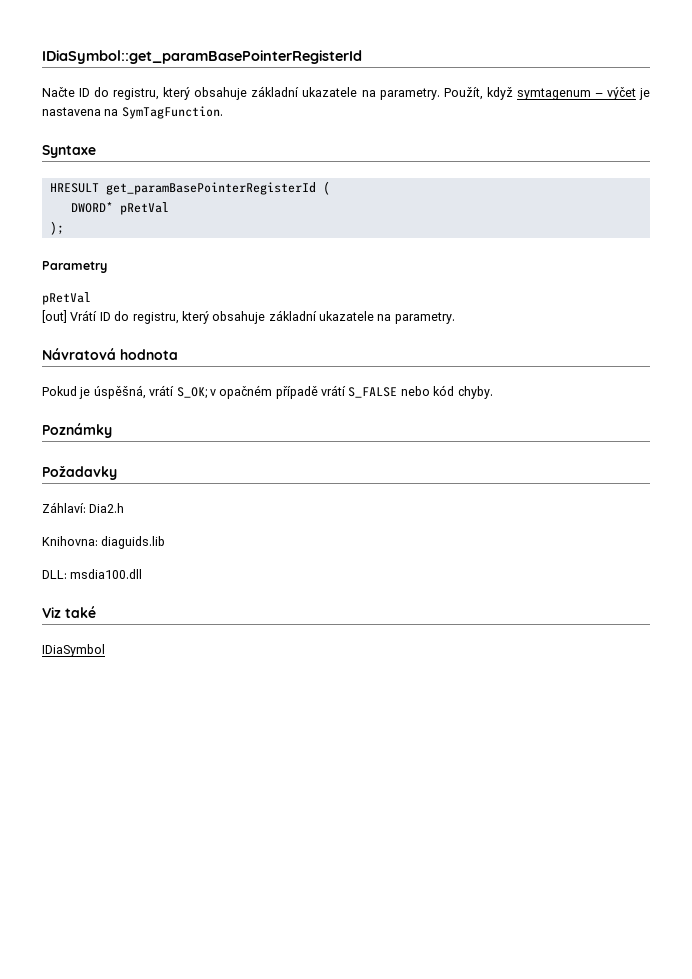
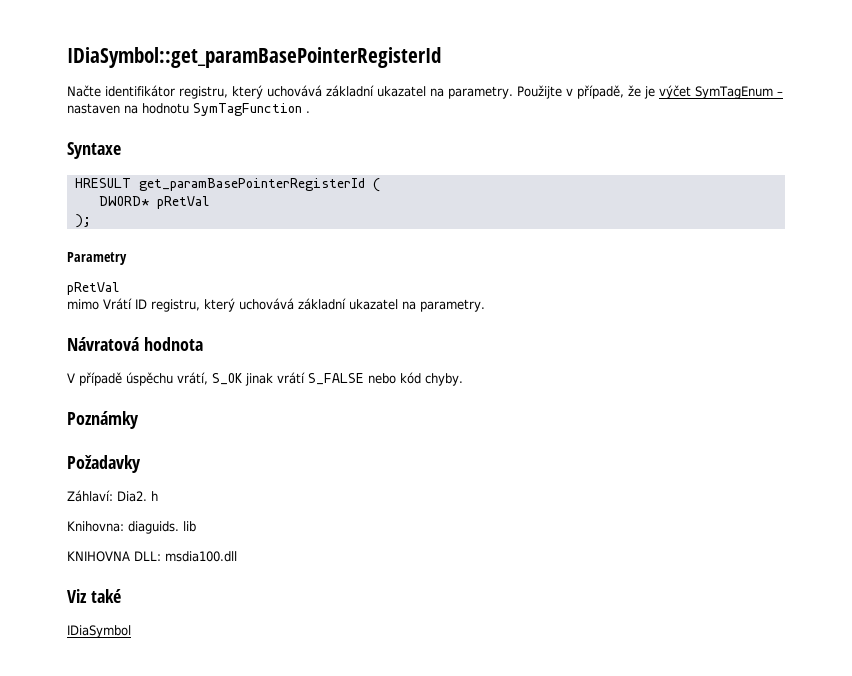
[79,86,651,100] [42,106,223,119] ID do registru, který obsahuje základní ukazatele na parametry. Použít, když symtagenum – výčet je nastavena na SymTagFunction. -> [105,85,783,99] [67,103,310,116] identifikátor registru, který uchovává základní ukazatel na parametry. Použijte v případě, že je výčet SymTagEnum – nastaven na hodnotu SymTagFunction .
[42,310,67,323] [out] -> [67,299,99,310] mimo
[114,310,374,324] do registru, který obsahuje základní ukazatele -> [151,298,398,312] registru, který uchovává základní ukazatel
[42,385,318,399] Pokud je úspěšná, vrátí S_OK; v opačném případě -> [67,372,273,386] V případě úspěchu vrátí, S_OK jinak
[89,503,125,513] Dia2.h -> [117,491,158,502] Dia2. h
[101,536,166,549] diaguids.lib // -> [128,521,196,534] [67,551,130,562] diaguids. lib // KNIHOVNA

